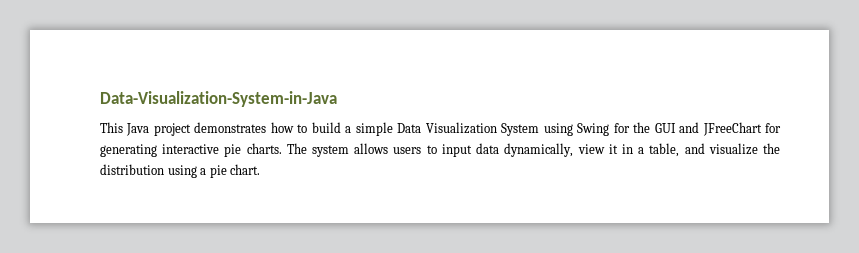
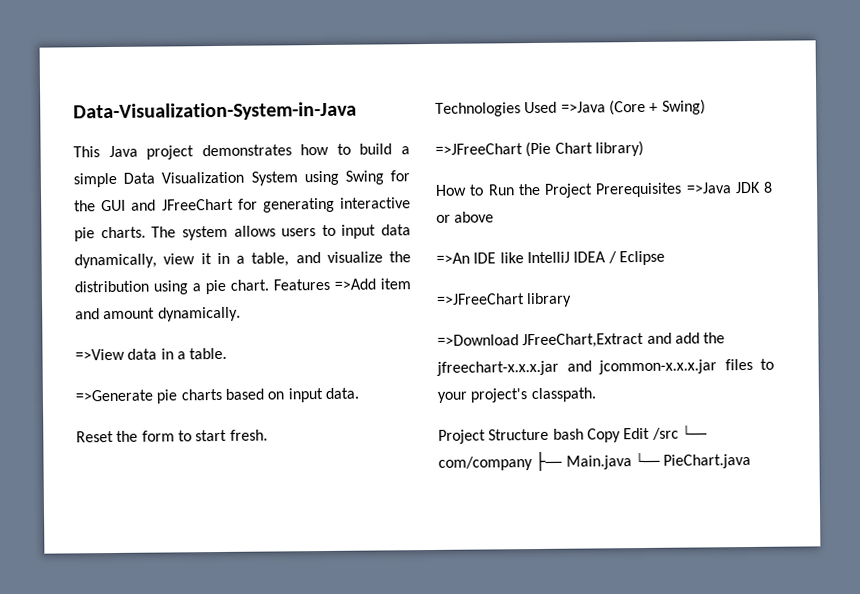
(261, 169) none -> [273,278,411,291] [75,306,241,322] [75,347,228,361] [75,387,359,404] [76,429,268,443] [435,99,706,117] [435,140,644,158] [435,181,773,198] [436,211,495,223] [436,250,665,266] [436,292,573,308] [437,332,726,349] [436,358,774,376] [437,387,596,403] [438,424,708,444] [438,450,752,472] Features =>Add item and amount dynamically. // =>View data in a table. // =>Generate pie charts based on input data. // Reset the form to start fresh. // Technologies Used =>Java (Core + Swing) // =>JFreeChart (Pie Chart library) // How to Run the Project Prerequisites =>Java JDK 8 or above // =>An IDE like IntelliJ IDEA / Eclipse // =>JFreeChart library // =>Download JFreeChart,Extract and add the jfreechart-x.x.x.jar and jcommon-x.x.x.jar files to your project's classpath. // Project Structure bash Copy Edit /src └── com/company ├── Main.java └── PieChart.java

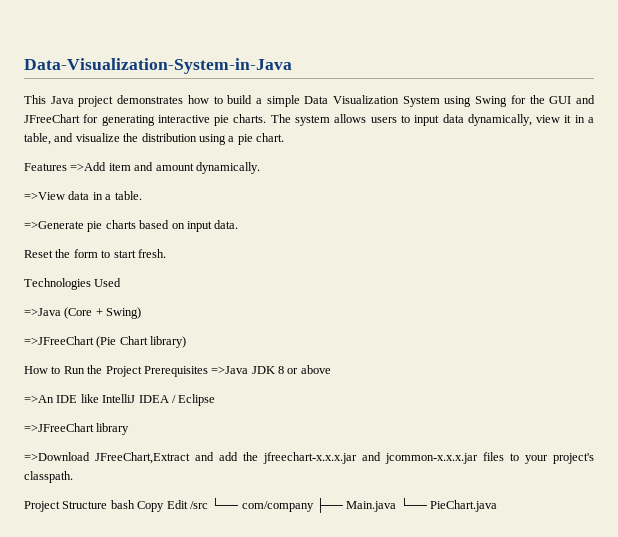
(269, 285) none -> (284, 137) //
(558, 107) none -> (122, 282) //

